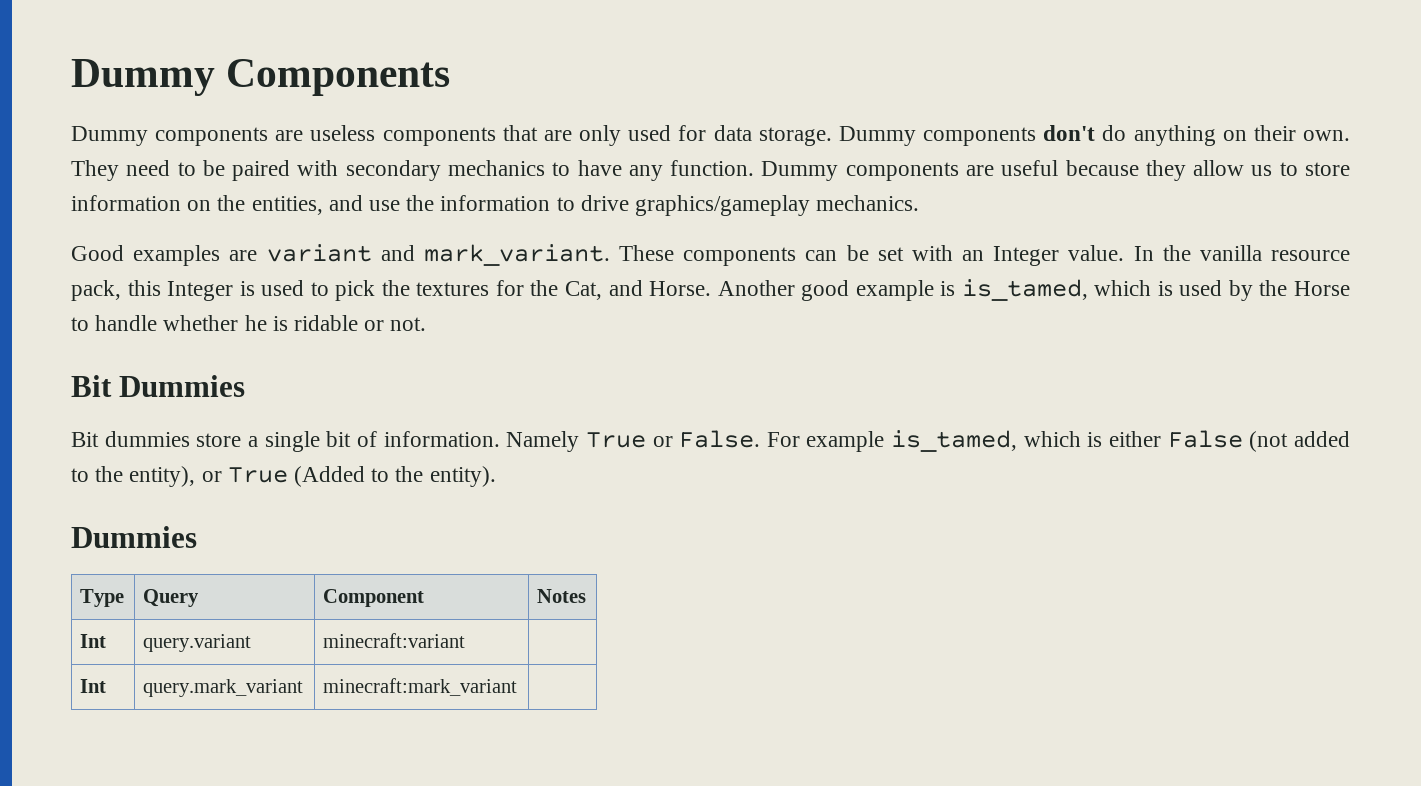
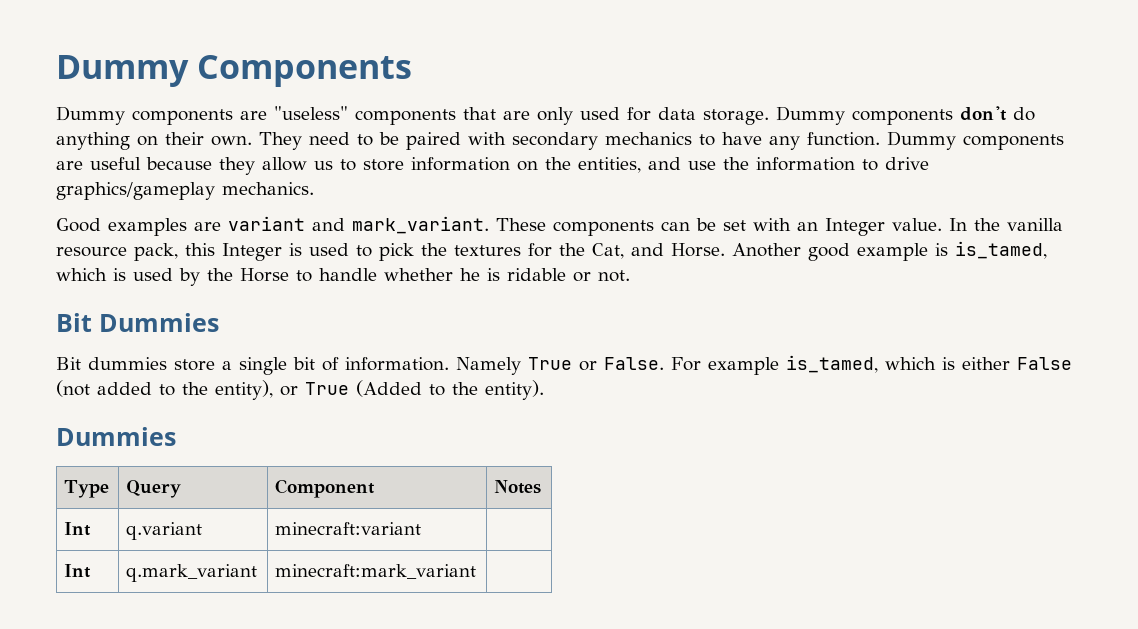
[310,125,376,141] useless -> [274,106,348,120] "useless"
[143,634,252,652] query.variant -> [126,522,203,540] q.variant
[143,679,304,697] query.mark_variant -> [126,564,258,582] q.mark_variant

